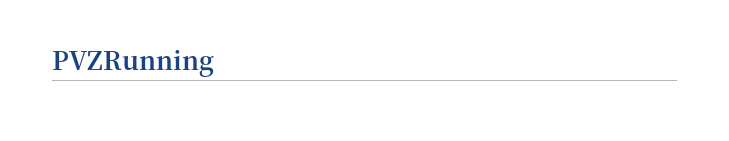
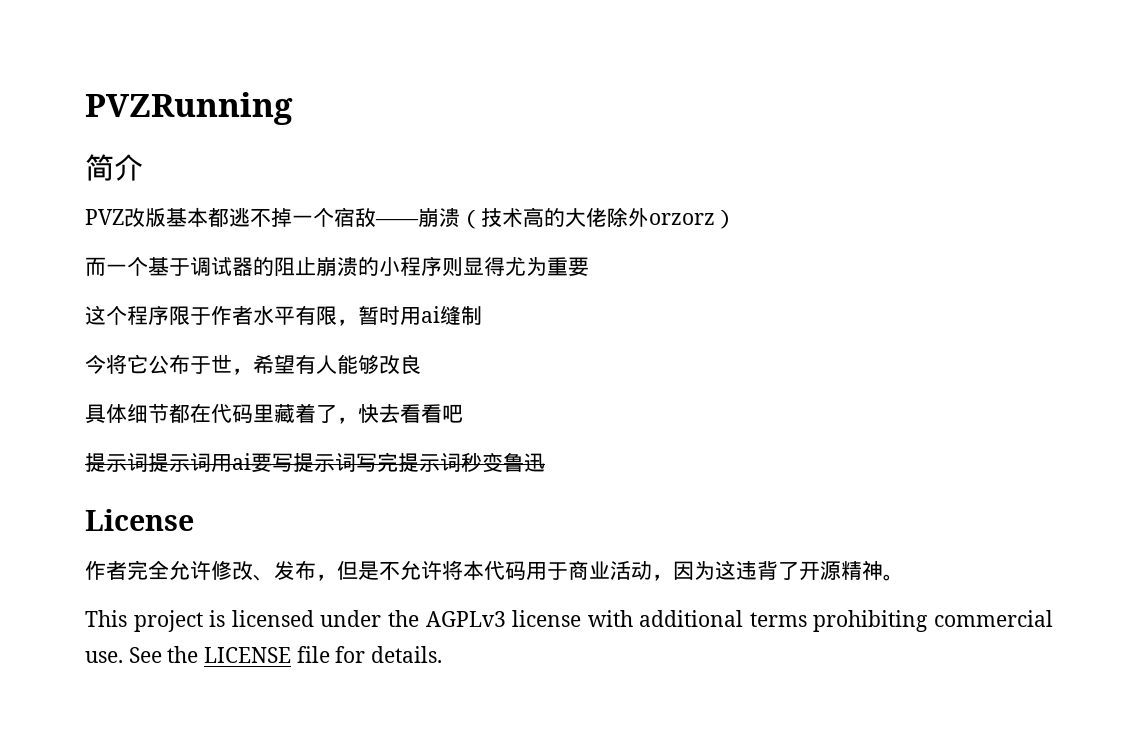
(214, 63) none -> [85,154,143,181] [85,207,736,229] [85,256,589,277] [85,305,482,326] [85,354,421,375] [85,403,463,424] [85,452,545,472] [85,509,194,531] [85,560,904,581] [85,610,1053,632] [85,646,443,663] // 简介 // PVZ改版基本都逃不掉一个宿敌——崩溃（技术高的大佬除外orzorz） // 而一个基于调试器的阻止崩溃的小程序则显得尤为重要 // 这个程序限于作者水平有限，暂时用ai缝制 // 今将它公布于世，希望有人能够改良 // 具体细节都在代码里藏着了，快去看看吧 // 提示词提示词用ai要写提示词写完提示词秒变鲁迅 // License // 作者完全允许修改、发布，但是不允许将本代码用于商业活动，因为这违背了开源精神。 // This project is licensed under the AGPLv3 license with additional terms prohibiting commercial use. See the LICENSE file for details.

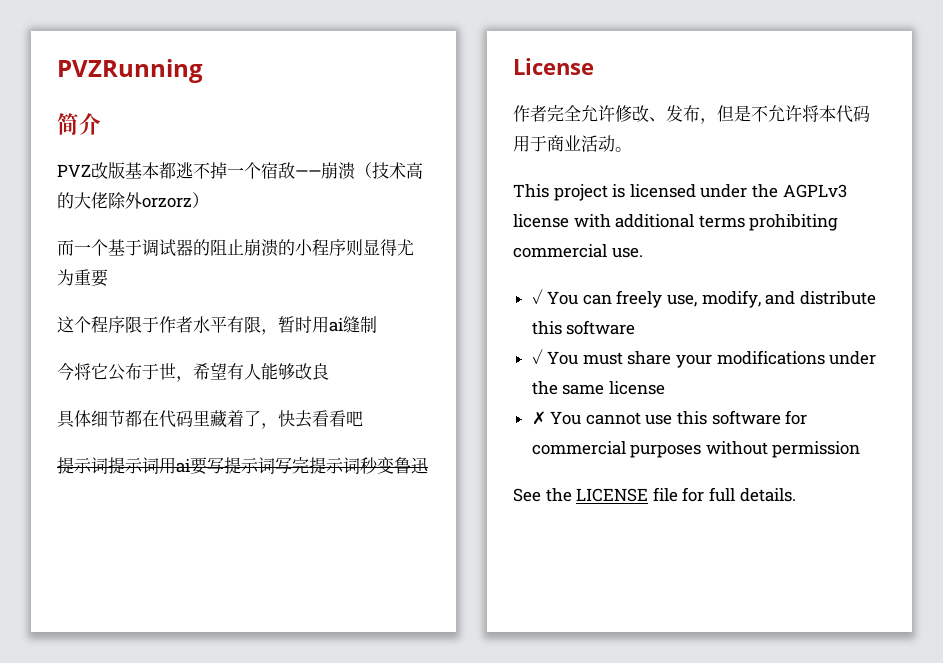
[652,560,883,581] ，因为这违背了开源精神 -> (615, 143) none
(123, 657) none -> [531,289,876,308] [531,320,636,335] [531,349,877,368] [531,381,665,395] [531,410,808,425] [531,441,861,458] // ✓ You can freely use, modify, and distribute this software // ✓ You must share your modifications under the same license // ✗ You cannot use this software for commercial purposes without permission //
(366, 654) none -> [708,487,735,502] full

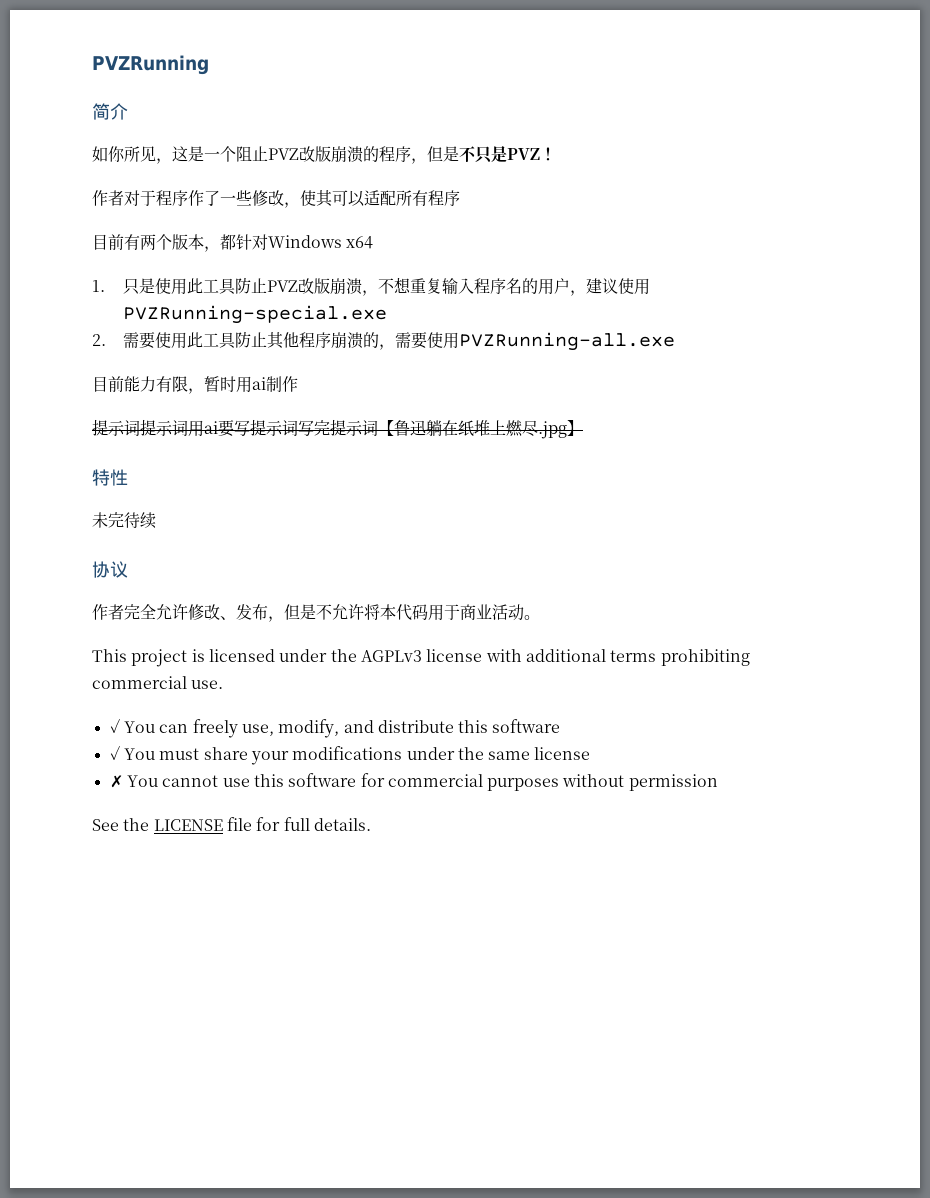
[57,162,423,180] [57,192,209,209] [57,239,414,257] [57,269,108,287] [57,316,227,333] PVZ改版基本都逃不掉一个宿敌——崩溃（技术高的大佬除外orzorz） // 而一个基于调试器的阻止崩溃的小程序则显得尤为重要 // 这个程序限于作者水平 -> [92,146,556,164] [92,190,460,208] [92,234,374,252] [92,277,650,296] [122,305,387,324] [92,331,675,351] [92,376,156,392] 如你所见，这是一个阻止PVZ改版崩溃的程序，但是不只是PVZ！ // 作者对于程序作了一些修改，使其可以适配所有程序 // 目前有两个版本，都针对Windows x64 // 1.只是使用此工具防止PVZ改版崩溃，不想重复输入程序名的用户，建议使用PVZRunning-special.exe // 2.需要使用此工具防止其他程序崩溃的，需要使用PVZRunning-all.exe // 目前能力
[343,316,360,333] 缝 -> (266, 383) none
[57,362,329,382] [57,410,363,429] // 今将它公布于世，希望有人能够改良 // 具体细节都在代码里藏着了，快去看看吧 -> [282,376,298,392] 作
[360,457,394,474] 秒变 -> [378,420,394,436] 【
[513,58,594,75] // License -> [426,420,583,439] [92,469,128,486] [92,512,156,529] [92,561,128,578] 躺在纸堆上燃尽.jpg】 // 特性 // 未完待续 // 协议

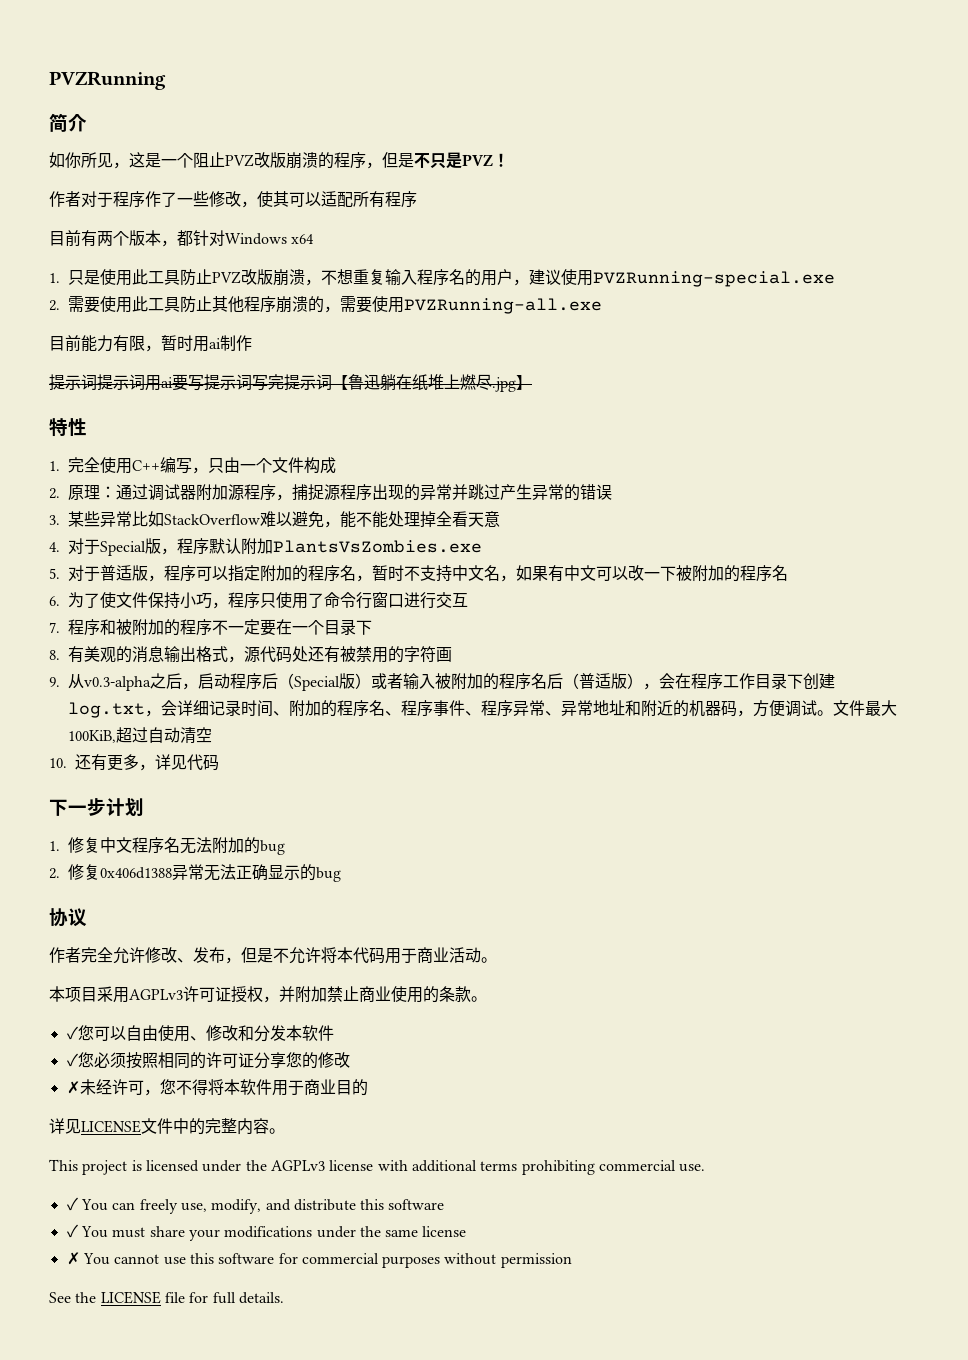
[92,512,156,529] 未完待续 -> [49,457,336,474] [49,484,612,501] [49,511,500,528] [49,538,482,556] [49,565,788,582] [49,592,468,609] [49,619,372,636] [49,646,452,663] [49,673,835,691] [68,700,897,718] [68,727,212,744] [49,754,219,771] [49,798,144,816] [49,837,285,855] [49,864,341,882] 1.完全使用C++编写，只由一个文件构成 // 2.原理：通过调试器附加源程序，捕捉源程序出现的异常并跳过产生异常的错误 // 3.某些异常比如StackOverflow难以避免，能不能处理掉全看天意 // 4.对于Special版，程序默认附加PlantsVsZombies.exe // 5.对于普适版，程序可以指定附加的程序名，暂时不支持中文名，如果有中文可以改一下被附加的程序名 // 6.为了使文件保持小巧，程序只使用了命令行窗口进行交互 // 7.程序和被附加的程序不一定要在一个目录下 // 8.有美观的消息输出格式，源代码处还有被禁用的字符画 // 9.从v0.3-alpha之后，启动程序后（Special版）或者输入被附加的程序名后（普适版），会在程序工作目录下创建log.txt，会详细记录时间、附加的程序名、程序事件、程序异常、异常地址和附近的机器码，方便调试。文件最大100KiB,超过自动清空 // 10.还有更多，详见代码 // 下一步计划 // 1.修复中文程序名无法附加的bug // 2.修复0x406d1388异常无法正确显示的bug
(540, 617) none -> [49,986,487,1003] [66,1025,334,1042] [66,1052,350,1069] [66,1079,368,1096] [49,1118,285,1135] // 本项目采用AGPLv3许可证授权，并附加禁止商业使用的条款。 // ✓您可以自由使用、修改和分发本软件 // ✓您必须按照相同的许可证分享您的修改 // ✗未经许可，您不得将本软件用于商业目的 // 详见LICENSE文件中的完整内容。

